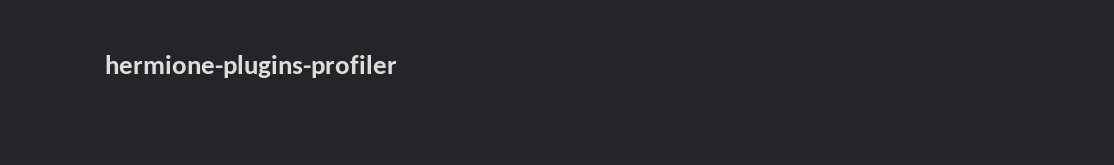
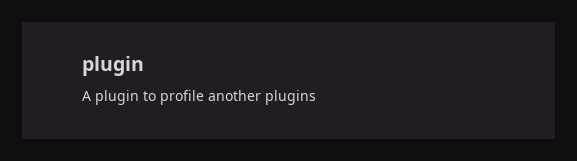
[105,55,397,78] hermione-plugins-profiler -> [82,56,144,76] [82,90,316,105] plugin // A plugin to profile another plugins

